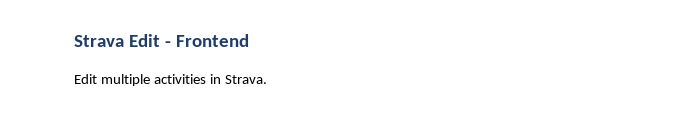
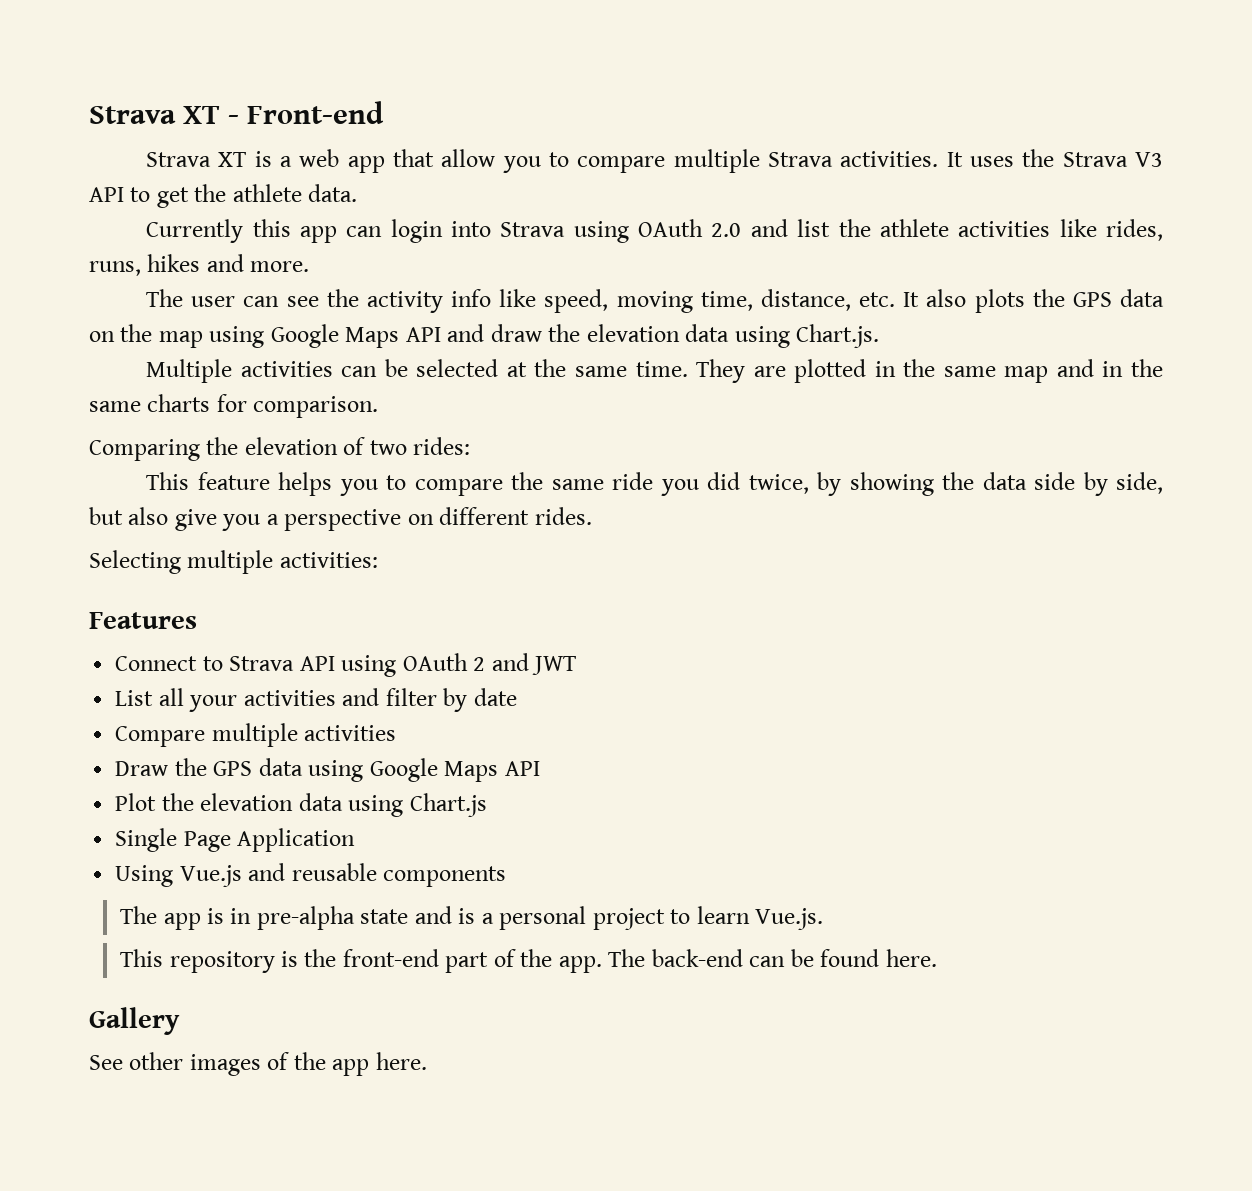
[74,34,249,47] [74,74,267,86] Strava Edit - Frontend // Edit multiple activities in Strava. -> [89,101,385,124] [146,149,1164,173] [89,184,358,208] [146,219,1163,243] [89,254,310,276] [146,289,1165,313] [89,324,880,348] [146,359,1163,383] [89,394,379,418] [89,437,471,461] [146,472,1163,496] [89,507,592,531] [89,550,378,574] [89,612,197,629] [115,653,577,677] [115,688,517,712] [115,723,397,747] [115,758,540,782] [115,793,487,817] [115,828,356,852] [115,863,507,887] [120,906,824,930] [120,949,937,973] [89,1007,180,1035] [89,1052,427,1076] Strava XT - Front-end // Strava XT is a web app that allow you to compare multiple Strava activities. It uses the Strava V3 API to get the athlete data. // Currently this app can login into Strava using OAuth 2.0 and list the athlete activities like rides, runs, hikes and more. // The user can see the activity info like speed, moving time, distance, etc. It also plots the GPS data on the map using Google Maps API and draw the elevation data using Chart.js. // Multiple activities can be selected at the same time. They are plotted in the same map and in the same charts for comparison. // Comparing the elevation of two rides: // This feature helps you to compare the same ride you did twice, by showing the data side by side, but also give you a perspective on different rides. // Selecting multiple activities: // Features // Connect to Strava API using OAuth 2 and JWT // List all your activities and filter by date // Compare multiple activities // Draw the GPS data using Google Maps API // Plot the elevation data using Chart.js // Single Page Application // Using Vue.js and reusable components // The app is in pre-alpha state and is a personal project to learn Vue.js. // This repository is the front-end part of the app. The back-end can be found here. // Gallery // See other images of the app here.

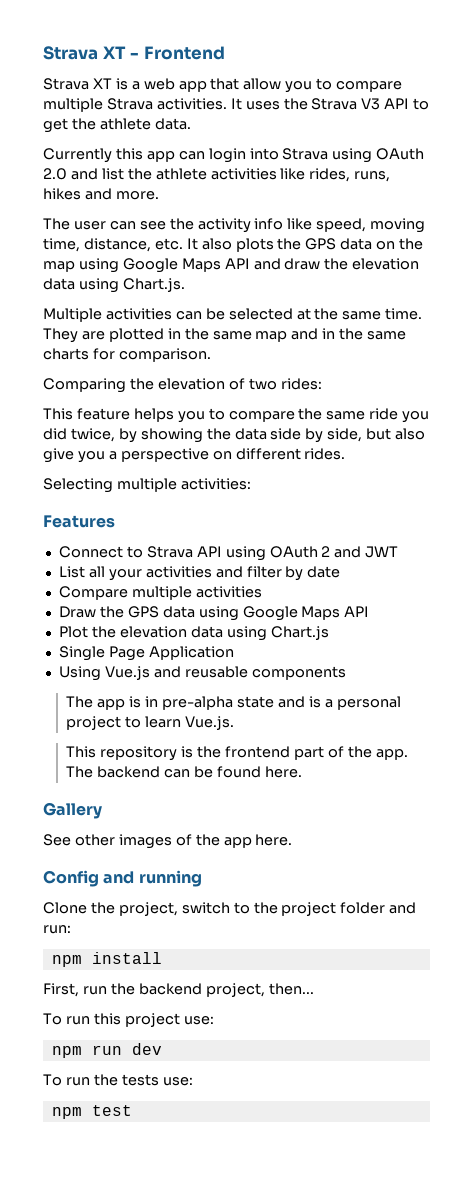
[247,101,385,124] Front-end -> [143,46,225,60] Frontend
[342,949,439,967] front-end -> [224,746,290,758] frontend
[651,949,743,967] back-end -> [97,766,161,778] backend
(427, 1061) none -> [43,870,202,887] [43,902,417,916] [43,925,71,934] [51,952,162,967] [43,983,314,997] [43,1013,214,1027] [51,1043,162,1058] [43,1074,193,1086] [51,1105,132,1119] // Config and running // Clone the project, switch to the project folder and run: // npm install // First, run the backend project, then... // To run this project use: // npm run dev // To run the tests use: // npm test

